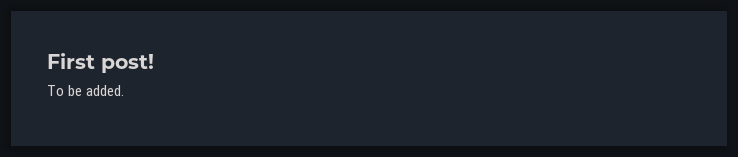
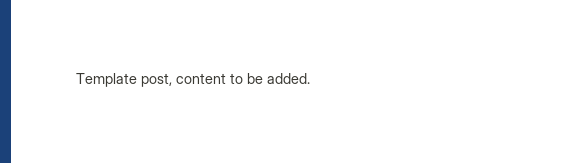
[47,53,154,73] [47,85,64,96] First post! // To -> [76,73,243,87] Template post, content to

